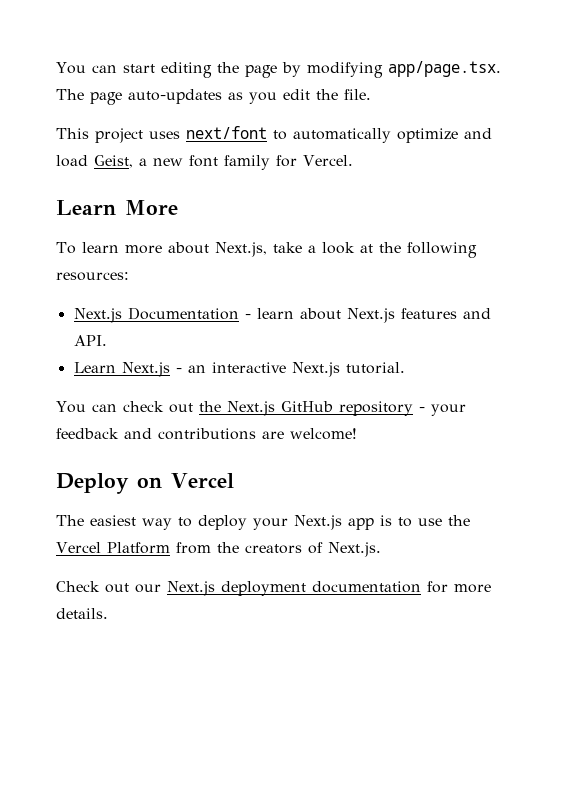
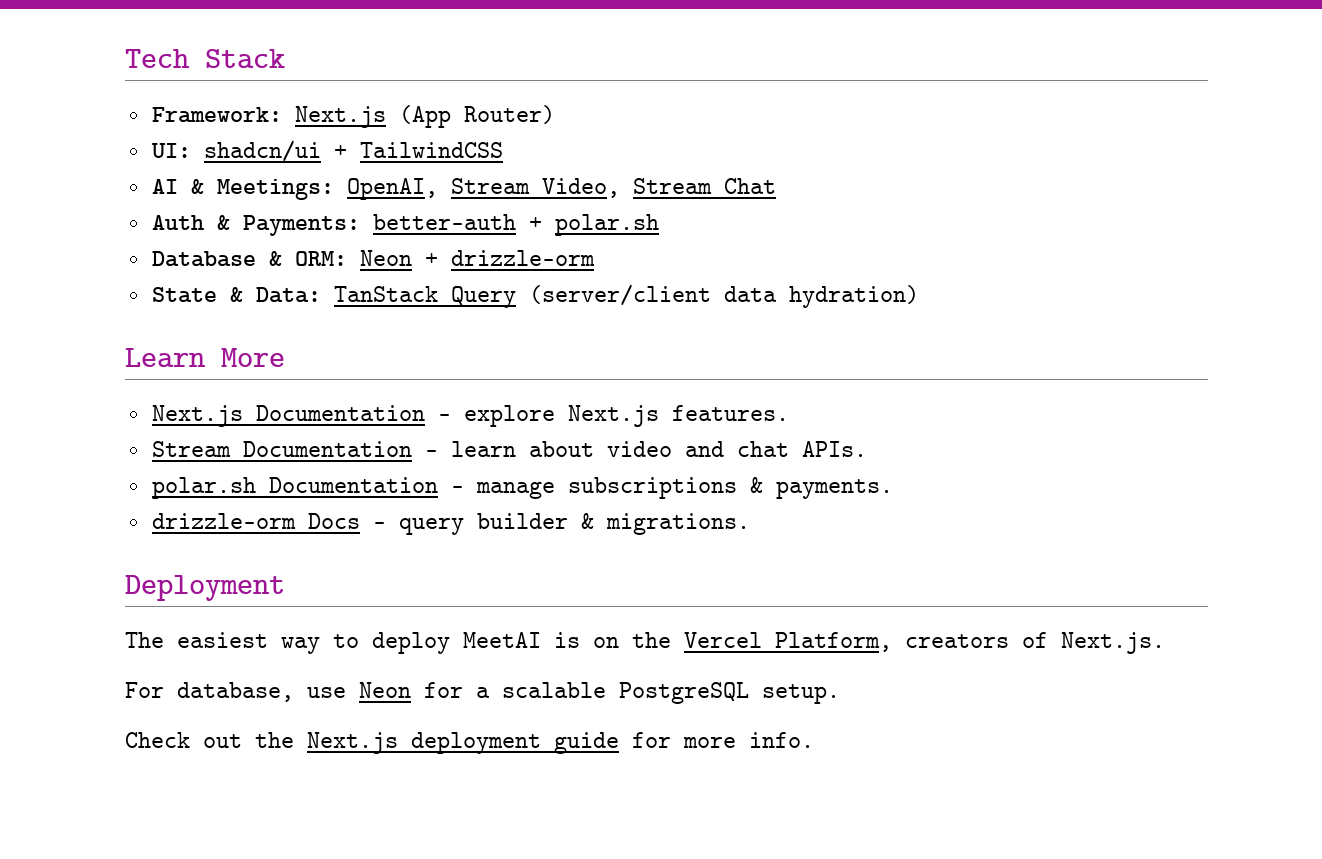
[56,61,501,78] [56,89,371,105] [56,126,492,143] [56,155,353,170] [56,200,178,215] [56,242,477,258] [56,272,129,281] [73,307,491,323] [73,335,107,346] [73,362,405,377] [56,401,466,416] [56,428,357,440] [56,473,234,494] You can start editing the page by modifying app/page.tsx. The page auto-updates as you edit the file. // This project uses next/font to automatically optimize and load Geist, a new font family for Vercel. // Learn More // To learn more about Next.js, take a look at the following resources: // Next.js Documentation - learn about Next.js features and API. // Learn Next.js - an interactive Next.js tutorial. // You can check out the Next.js GitHub repository - your feedback and contributions are welcome! // Deploy on Vercel -> [125,49,285,69] [151,105,555,128] [150,140,503,162] [151,178,776,200] [151,214,659,236] [151,250,595,267] [151,284,919,308] [125,348,285,368] [151,405,789,427] [151,441,867,457] [151,477,893,499] [151,513,750,535] [125,575,285,601] Tech Stack // Framework: Next.js (App Router) // UI: shadcn/ui + TailwindCSS // AI & Meetings: OpenAI, Stream Video, Stream Chat // Auth & Payments: better-auth + polar.sh // Database & ORM: Neon + drizzle-orm // State & Data: TanStack Query (server/client data hydration) // Learn More // Next.js Documentation – explore Next.js features. // Stream Documentation – learn about video and chat APIs. // polar.sh Documentation – manage subscriptions & payments. // drizzle-orm Docs – query builder & migrations. // Deployment
[253,515,470,530] [56,542,381,557] your Next.js app is to use the Vercel Platform from the creators of Next.js. -> [463,632,1165,654] [125,682,840,704] MeetAI is on the Vercel Platform, creators of Next.js. // For database, use Neon for a scalable PostgreSQL setup.
[135,584,161,593] our -> [255,732,294,748] the
[312,581,421,593] documentation -> [554,732,619,754] guide
[56,608,108,619] details. -> [749,732,814,748] info.

